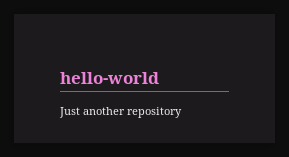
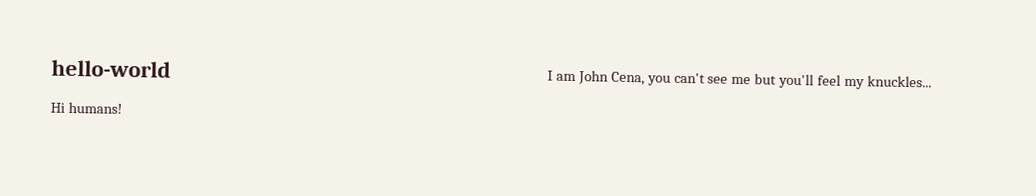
[59,107,182,118] Just another repository -> [50,101,122,114] [547,70,932,90] Hi humans! // I am John Cena, you can't see me but you'll feel my knuckles...

